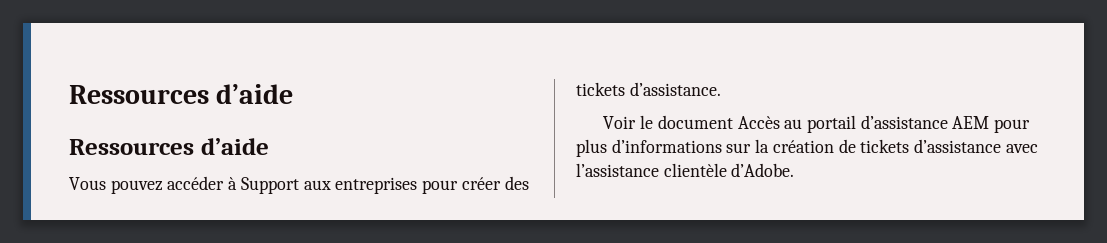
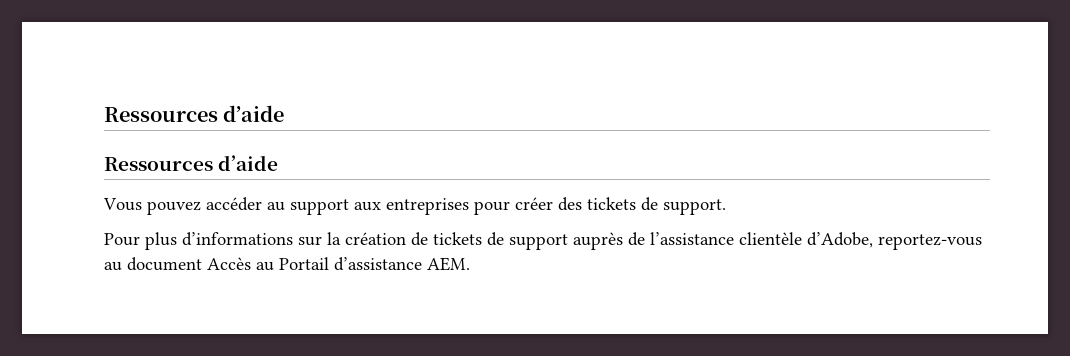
[228,177,299,194] à Support -> [267,199,349,215] au support
[629,82,721,96] [603,115,1031,133] d’assistance. // Voir le document Accès au portail d’assistance AEM pour -> [641,197,726,215] [104,233,140,246] de support. // Pour
[914,139,1038,153] [576,163,795,177] d’assistance avec l’assistance clientèle d’Adobe. -> [487,232,982,250] [104,257,470,271] de support auprès de l’assistance clientèle d’Adobe, reportez-vous au document Accès au Portail d’assistance AEM.

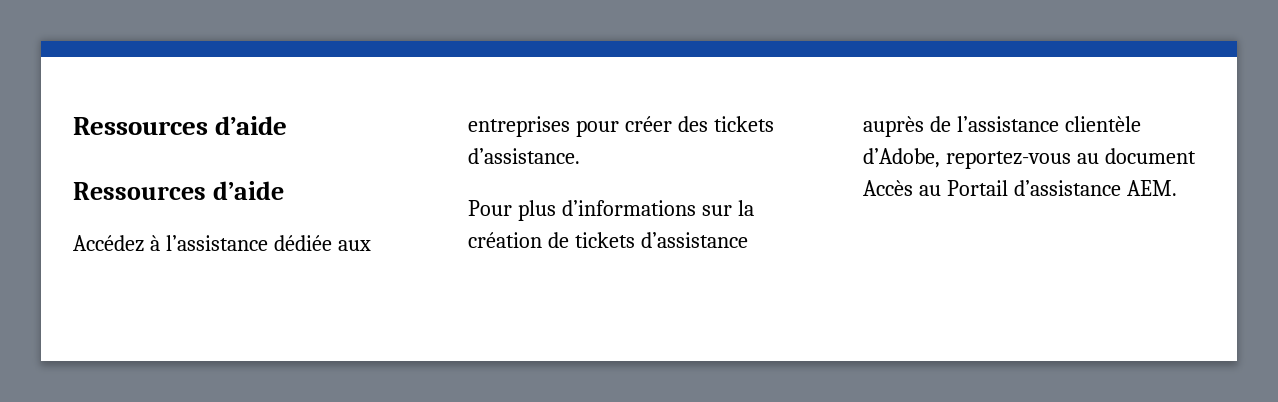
[103,197,349,215] Vous pouvez accéder au support -> [73,235,332,252] Accédez à l’assistance dédiée
[641,197,726,215] de support. -> [468,148,580,164] d’assistance.
[487,232,568,250] de support -> [640,232,748,248] d’assistance

